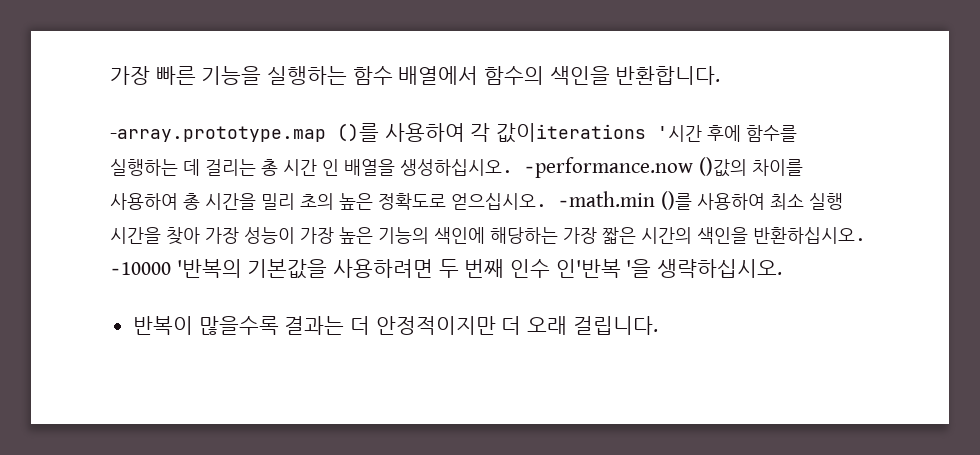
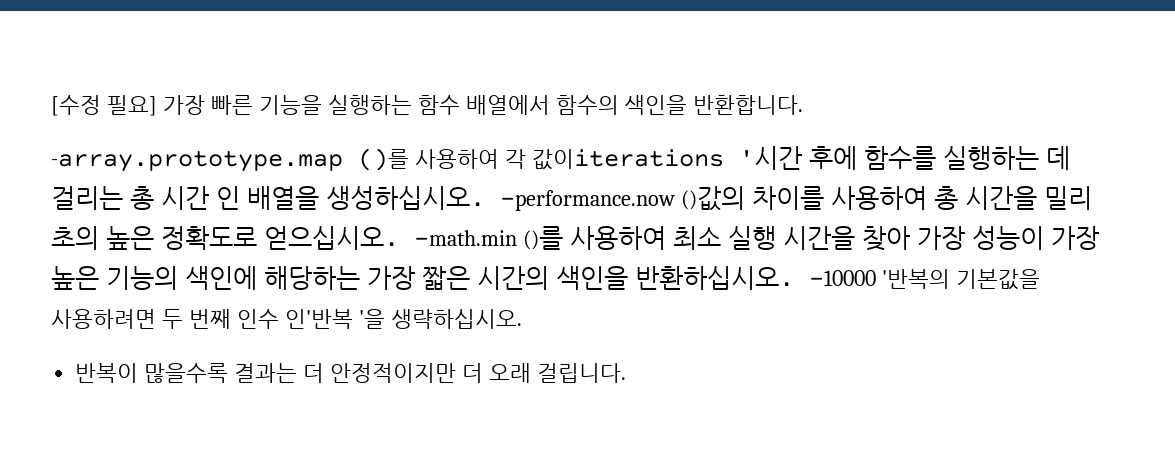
(110, 75) none -> [51,95,157,116] [수정 필요]

